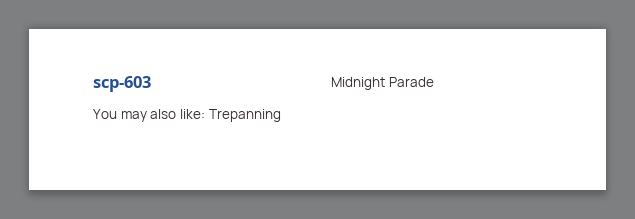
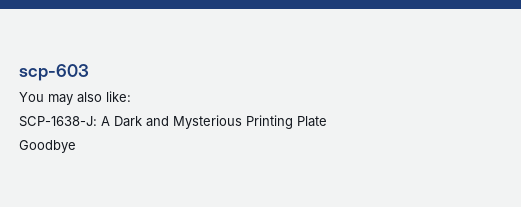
[208,109,281,122] [331,77,434,90] Trepanning Midnight Parade -> [19,115,327,129] [19,140,76,153] // SCP-1638-J: A Dark and Mysterious Printing Plate // Goodbye

